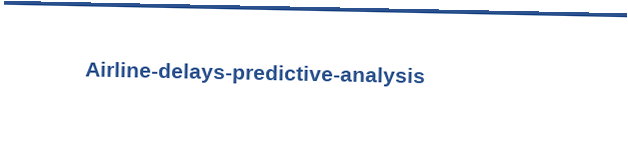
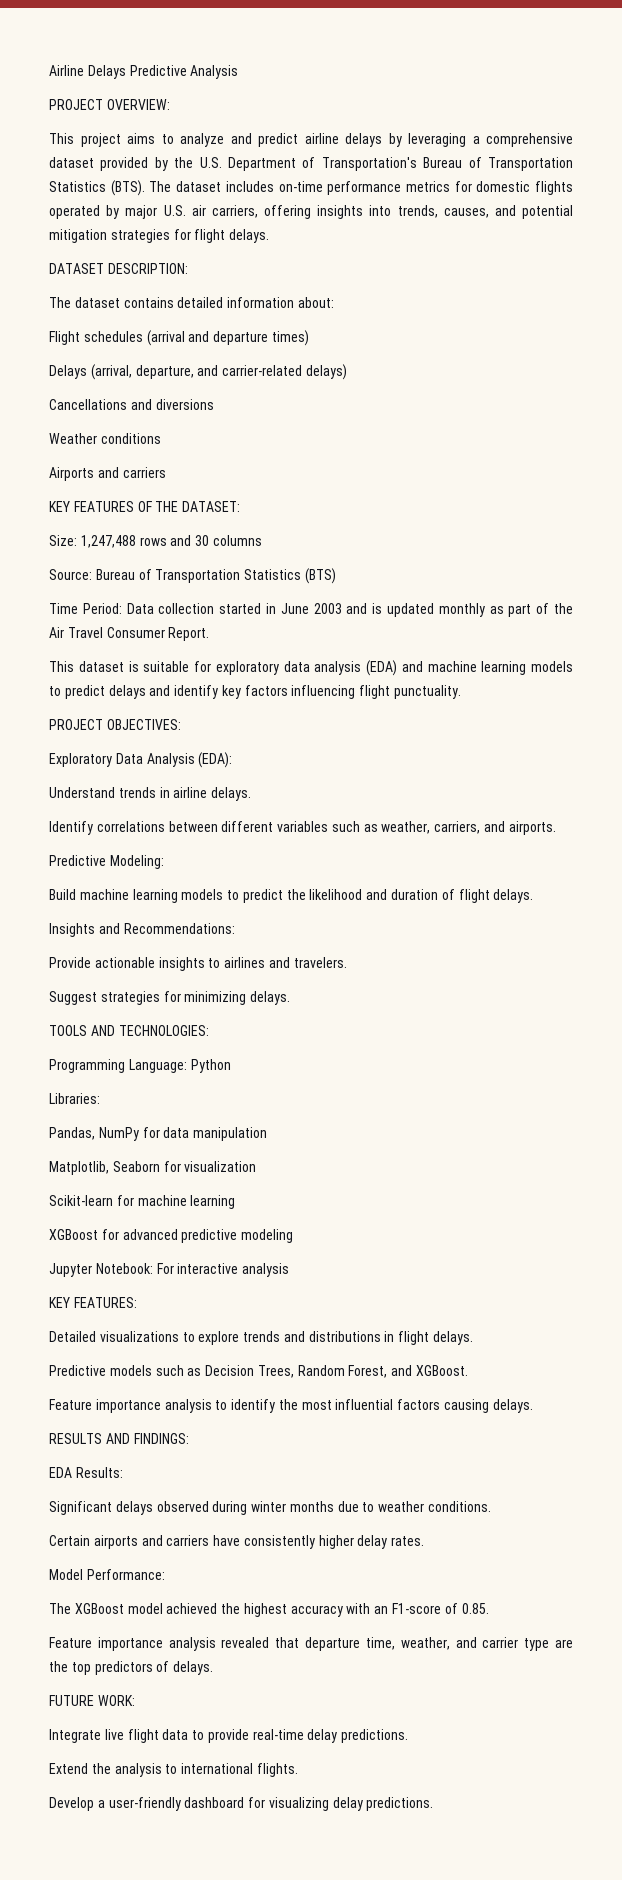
[85,61,426,88] Airline-delays-predictive-analysis -> [49,65,239,79] [49,99,170,110] [49,133,573,147] [49,157,573,171] [49,180,573,196] [49,205,574,219] [49,229,270,243] [49,263,188,274] [49,297,334,308] [49,330,309,346] [49,364,347,380] [49,399,214,410] [49,433,161,444] [49,467,166,481] [49,501,241,512] [49,535,262,548] [49,568,336,584] [49,603,574,617] [49,627,210,641] [49,660,573,676] [49,685,462,699] [49,719,181,730] [49,752,233,768] [49,787,252,801] [49,821,556,835] [49,855,164,869] [49,889,534,903] [49,923,235,937] [49,957,347,971] [49,991,291,1005] [49,1025,209,1036] [49,1059,231,1073] [49,1093,100,1104] [49,1127,268,1141] [49,1161,257,1175] [49,1195,236,1209] [49,1229,294,1243] [49,1263,290,1277] [49,1297,137,1308] [49,1331,474,1345] [49,1365,469,1378] [49,1399,533,1413] [49,1433,189,1444] [49,1467,123,1478] [49,1501,492,1515] [49,1535,425,1549] [49,1569,165,1580] [49,1603,489,1617] [49,1637,573,1651] [49,1661,214,1675] [49,1695,135,1706] [49,1729,409,1743] [49,1763,298,1777] [49,1797,434,1811] Airline Delays Predictive Analysis // PROJECT OVERVIEW: // This project aims to analyze and predict airline delays by leveraging a comprehensive dataset provided by the U.S. Department of Transportation's Bureau of Transportation Statistics (BTS). The dataset includes on-time performance metrics for domestic flights operated by major U.S. air carriers, offering insights into trends, causes, and potential mitigation strategies for flight delays. // DATASET DESCRIPTION: // The dataset contains detailed information about: // Flight schedules (arrival and departure times) // Delays (arrival, departure, and carrier-related delays) // Cancellations and diversions // Weather conditions // Airports and carriers // KEY FEATURES OF THE DATASET: // Size: 1,247,488 rows and 30 columns // Source: Bureau of Transportation Statistics (BTS) // Time Period: Data collection started in June 2003 and is updated monthly as part of the Air Travel Consumer Report. // This dataset is suitable for exploratory data analysis (EDA) and machine learning models to predict delays and identify key factors influencing flight punctuality. // PROJECT OBJECTIVES: // Exploratory Data Analysis (EDA): // Understand trends in airline delays. // Identify correlations between different variables such as weather, carriers, and airports. // Predictive Modeling: // Build machine learning models to predict the likelihood and duration of flight delays. // Insights and Recommendations: // Provide actionable insights to airlines and travelers. // Suggest strategies for minimizing delays. // TOOLS AND TECHNOLOGIES: // Programming Language: Python // Libraries: // Pandas, NumPy for data manipulation // Matplotlib, Seaborn for visualization // Scikit-learn for machine learning // XGBoost for advanced predictive modeling // Jupyter Notebook: For interactive analysis // KEY FEATURES: // Detailed visualizations to explore trends and distributions in flight delays. // Predictive models such as Decision Trees, Random Forest, and XGBoost. // Feature importance analysis to identify the most influential factors causing delays. // RESULTS AND FINDINGS: // EDA Results: // Significant delays observed during winter months due to weather conditions. // Certain airports and carriers have consistently higher delay rates. // Model Performance: // The XGBoost model achieved the highest accuracy with an F1-score of 0.85. // Feature importance analysis revealed that departure time, weather, and carrier type are the top predictors of delays. // FUTURE WORK: // Integrate live flight data to provide real-time delay predictions. // Extend the analysis to international flights. // Develop a user-friendly dashboard for visualizing delay predictions.

